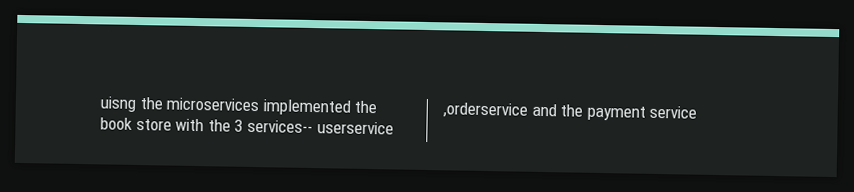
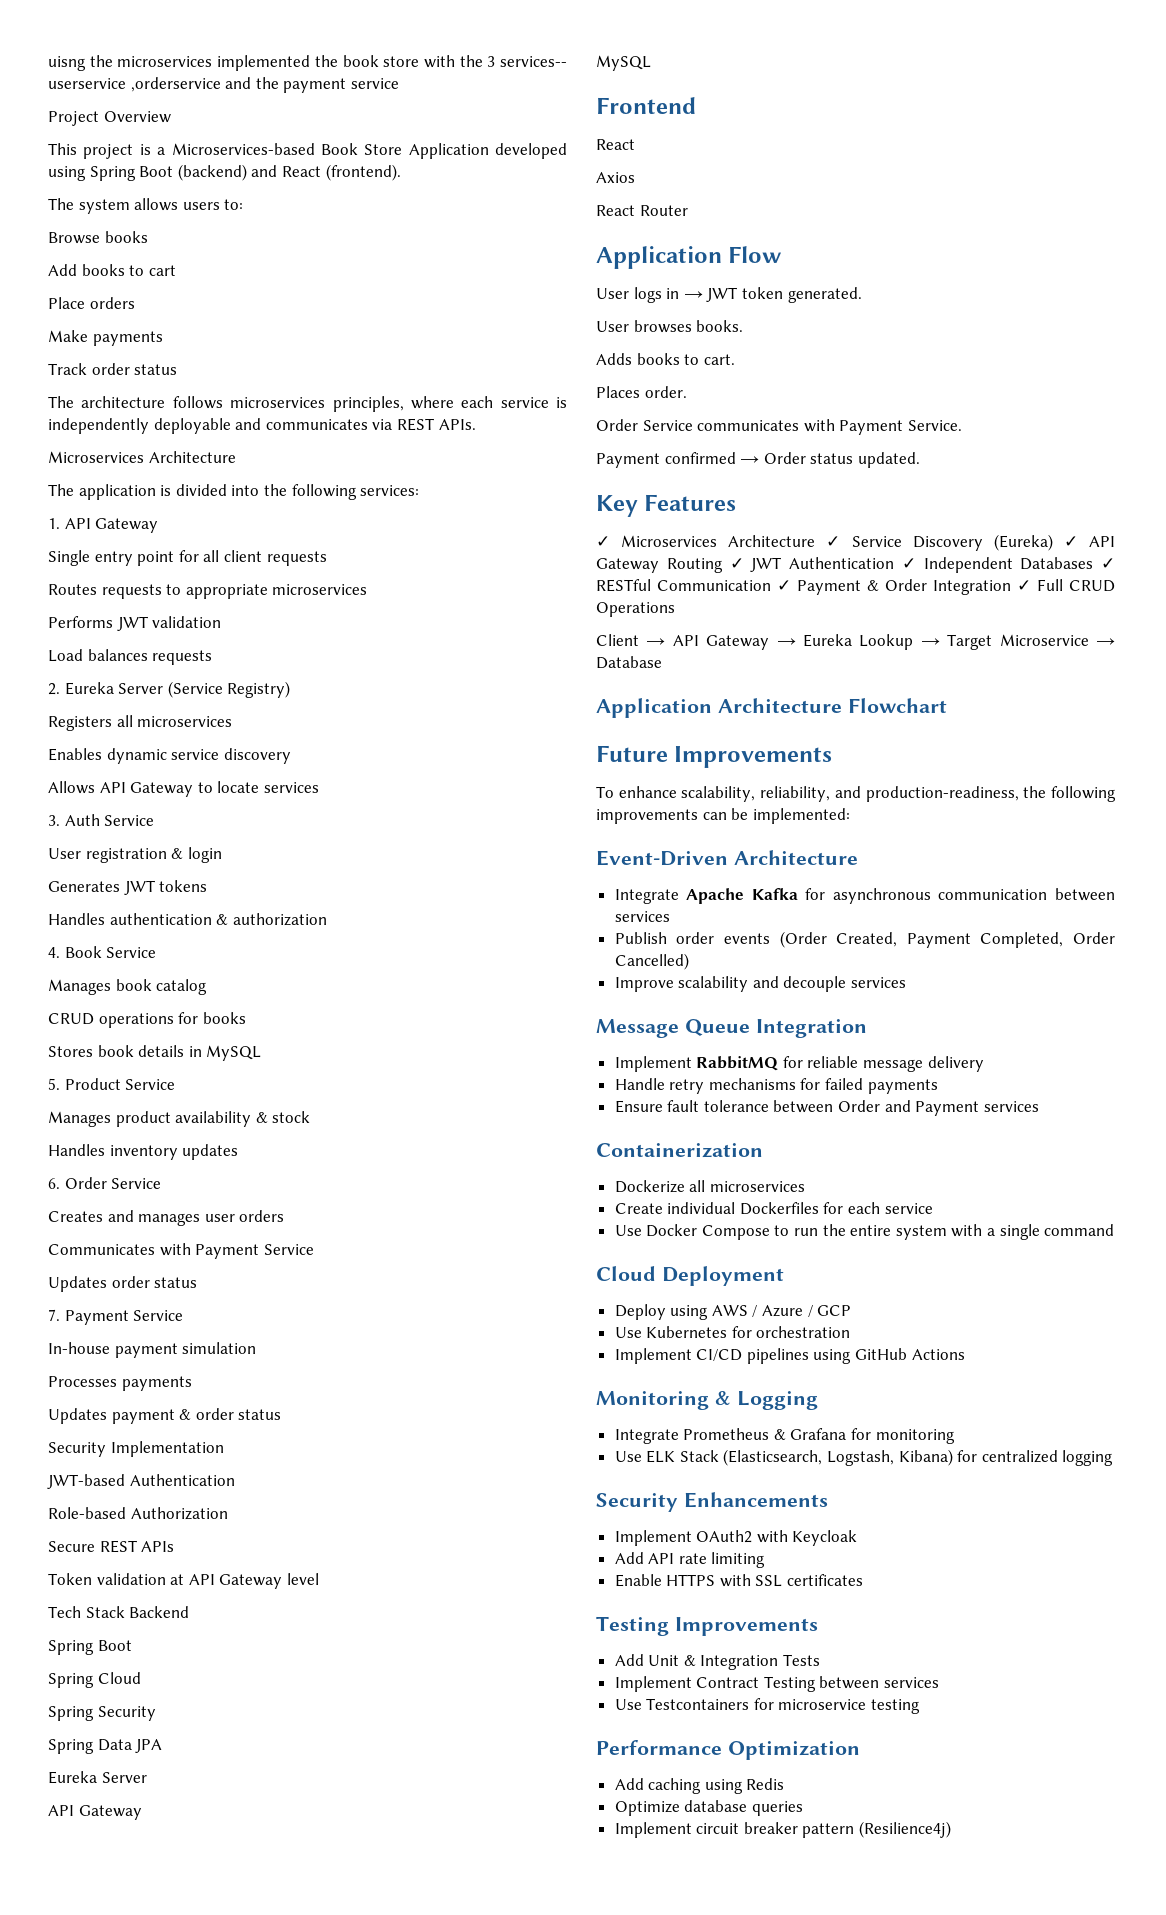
(698, 112) none -> [48,111,171,126] [48,143,567,159] [48,164,401,181] [48,198,244,214] [48,231,148,244] [48,264,176,276] [48,297,135,309] [48,330,163,346] [48,363,178,375] [48,396,567,412] [48,418,476,434] [48,451,236,463] [48,484,420,500] [48,518,159,533] [48,550,327,566] [48,584,368,599] [48,616,222,631] [48,649,213,665] [48,681,291,698] [48,715,233,731] [48,748,291,764] [48,781,319,797] [48,814,155,826] [48,847,222,863] [48,880,208,895] [48,913,327,926] [48,946,157,958] [48,979,208,995] [48,1012,246,1028] [48,1045,262,1061] [48,1078,176,1090] [48,1111,311,1127] [48,1144,239,1160] [48,1177,162,1189] [48,1210,285,1226] [48,1243,314,1259] [48,1276,198,1292] [48,1309,184,1325] [48,1342,257,1358] [48,1376,192,1391] [48,1408,282,1424] [48,1441,224,1457] [47,1474,235,1489] [48,1507,228,1520] [48,1540,175,1553] [48,1573,319,1589] [48,1606,190,1618] [48,1640,132,1655] [48,1672,141,1688] [48,1706,156,1721] [48,1739,163,1754] [48,1771,147,1784] [48,1805,142,1820] [596,55,651,71] [596,97,696,114] [596,139,635,150] [596,172,635,183] [596,205,688,216] [596,246,783,269] [596,287,862,303] [596,320,744,333] [596,353,735,365] [596,386,687,398] [596,419,962,435] [596,452,920,468] [596,494,737,517] [596,534,1115,551] [596,557,1115,573] [596,579,1115,595] [596,602,675,617] [596,634,1115,650] [596,656,662,669] [596,698,947,718] [596,745,833,768] [596,786,1116,802] [596,808,850,824] [596,850,858,866] [614,888,1115,904] [614,911,670,922] [614,931,1115,948] [614,953,689,970] [614,976,907,992] [596,1019,867,1038] [614,1056,984,1072] [614,1078,938,1094] [614,1100,1039,1116] [596,1143,763,1158] [614,1180,805,1193] [614,1202,933,1215] [614,1224,1115,1240] [596,1266,784,1286] [614,1304,852,1320] [614,1326,851,1338] [614,1348,965,1364] [596,1391,818,1410] [614,1428,955,1444] [614,1449,1114,1466] [596,1492,828,1512] [614,1530,858,1546] [614,1552,766,1568] [614,1574,864,1587] [596,1616,818,1636] [614,1654,821,1670] [614,1676,940,1692] [614,1698,921,1714] [596,1740,860,1760] [614,1778,785,1794] [614,1800,803,1816] [614,1821,952,1838] // Project Overview // This project is a Microservices-based Book Store Application developed using Spring Boot (backend) and React (frontend). // The system allows users to: // Browse books // Add books to cart // Place orders // Make payments // Track order status // The architecture follows microservices principles, where each service is independently deployable and communicates via REST APIs. // Microservices Architecture // The application is divided into the following services: // 1. API Gateway // Single entry point for all client requests // Routes requests to appropriate microservices // Performs JWT validation // Load balances requests // 2. Eureka Server (Service Registry) // Registers all microservices // Enables dynamic service discovery // Allows API Gateway to locate services // 3. Auth Service // User registration & login // Generates JWT tokens // Handles authentication & authorization // 4. Book Service // Manages book catalog // CRUD operations for books // Stores book details in MySQL // 5. Product Service // Manages product availability & stock // Handles inventory updates // 6. Order Service // Creates and manages user orders // Communicates with Payment Service // Updates order status // 7. Payment Service // In-house payment simulation // Processes payments // Updates payment & order status // Security Implementation // JWT-based Authentication // Role-based Authorization // Secure REST APIs // Token validation at API Gateway level // Tech Stack Backend // Spring Boot // Spring Cloud // Spring Security // Spring Data JPA // Eureka Server // API Gateway // MySQL // Frontend // React // Axios // React Router // Application Flow // User logs in → JWT token generated. // User browses books. // Adds books to cart. // Places order. // Order Service communicates with Payment Service. // Payment confirmed → Order status updated. // Key Features // ✓ Microservices Architecture ✓ Service Discovery (Eureka) ✓ API Gateway Routing ✓ JWT Authentication ✓ Independent Databases ✓ RESTful Communication ✓ Payment & Order Integration ✓ Full CRUD Operations // Client → API Gateway → Eureka Lookup → Target Microservice → Database // Application Architecture Flowchart // Future Improvements // To enhance scalability, reliability, and production-readiness, the following improvements can be implemented: // Event-Driven Architecture // Integrate Apache Kafka for asynchronous communication between services // Publish order events (Order Created, Payment Completed, Order Cancelled) // Improve scalability and decouple services // Message Queue Integration // Implement RabbitMQ for reliable message delivery // Handle retry mechanisms for failed payments // Ensure fault tolerance between Order and Payment services // Containerization // Dockerize all microservices // Create individual Dockerfiles for each service // Use Docker Compose to run the entire system with a single command // Cloud Deployment // Deploy using AWS / Azure / GCP // Use Kubernetes for orchestration // Implement CI/CD pipelines using GitHub Actions // Monitoring & Logging // Integrate Prometheus & Grafana for monitoring // Use ELK Stack (Elasticsearch, Logstash, Kibana) for centralized logging // Security Enhancements // Implement OAuth2 with Keycloak // Add API rate limiting // Enable HTTPS with SSL certificates // Testing Improvements // Add Unit & Integration Tests // Implement Contract Testing between services // Use Testcontainers for microservice testing // Performance Optimization // Add caching using Redis // Optimize database queries // Implement circuit breaker pattern (Resilience4j)

